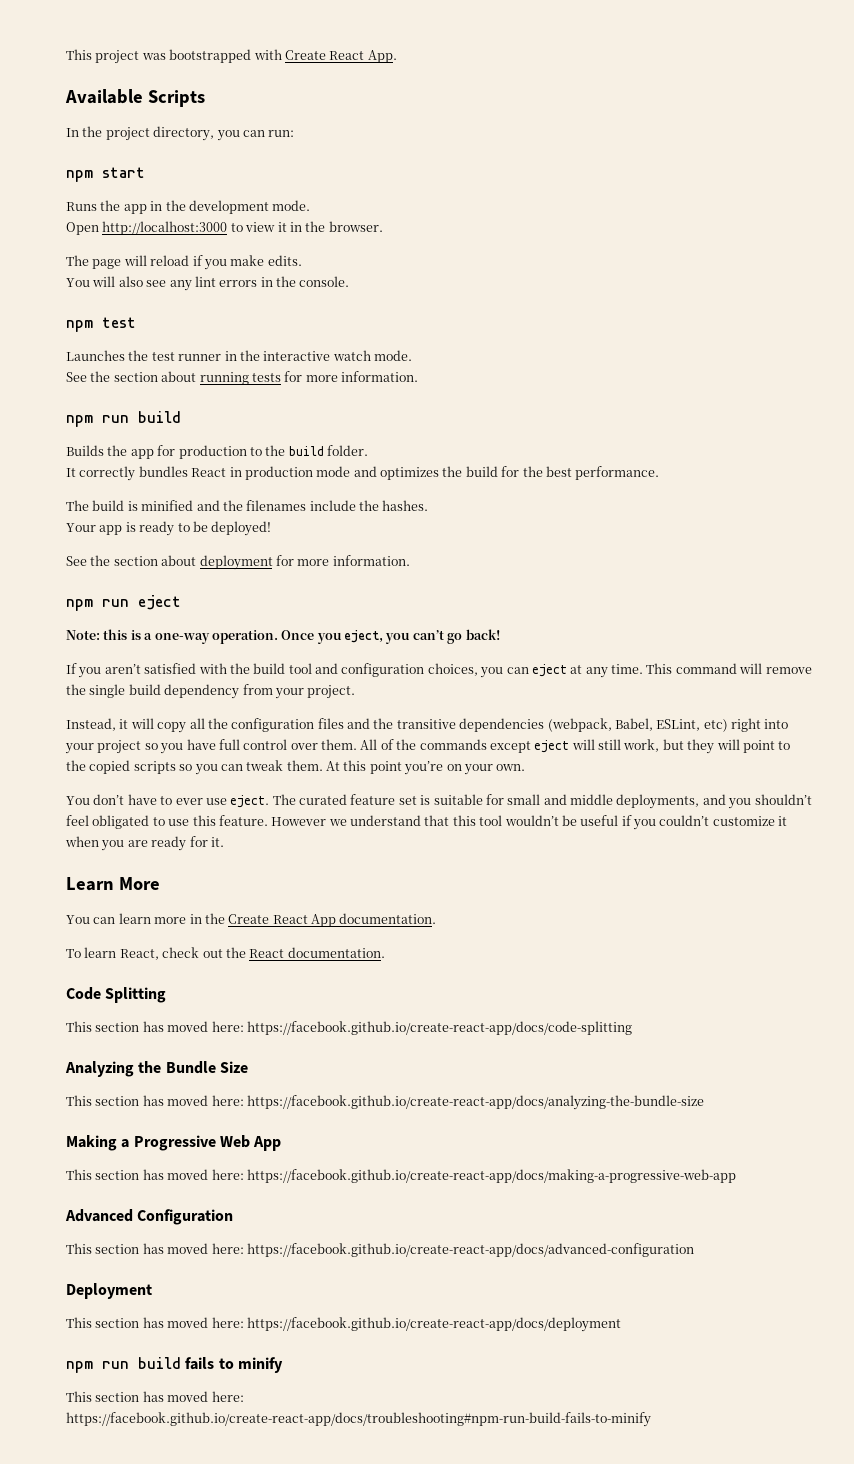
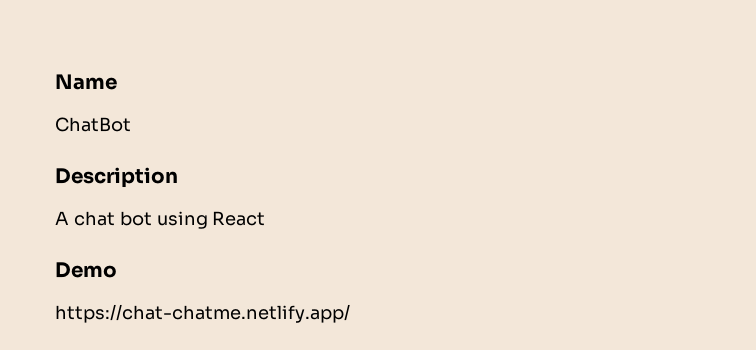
[66,49,397,64] [65,89,205,107] [66,126,295,141] [66,167,145,182] [66,200,311,214] [66,221,383,235] [66,255,302,270] [66,276,350,291] [66,317,136,332] [66,350,412,361] [66,371,418,385] [66,411,181,427] [66,445,368,459] [66,466,660,481] [66,500,429,511] [66,521,272,536] [66,555,410,570] [66,595,181,611] [66,629,500,644] [66,663,812,678] [66,684,356,699] [66,718,789,733] [65,739,791,754] [66,760,526,775] [66,794,812,809] [66,815,788,830] [65,836,224,851] [66,877,160,891] [66,913,437,927] [66,947,385,960] [66,987,167,1003] [66,1021,632,1035] [65,1061,248,1077] [66,1095,704,1110] [66,1135,282,1151] [66,1169,736,1183] [65,1209,234,1225] [66,1243,694,1257] [66,1283,152,1299] [66,1317,621,1332] [66,1357,283,1373] [66,1391,244,1402] [66,1412,651,1427] This project was bootstrapped with Create React App. // Available Scripts // In the project directory, you can run: // npm start // Runs the app in the development mode. // Open http://localhost:3000 to view it in the browser. // The page will reload if you make edits. // You will also see any lint errors in the console. // npm test // Launches the test runner in the interactive watch mode. // See the section about running tests for more information. // npm run build // Builds the app for production to the build folder. // It correctly bundles React in production mode and optimizes the build for the best performance. // The build is minified and the filenames include the hashes. // Your app is ready to be deployed! // See the section about deployment for more information. // npm run eject // Note: this is a one-way operation. Once you eject, you can’t go back! // If you aren’t satisfied with the build tool and configuration choices, you can eject at any time. This command will remove the single build dependency from your project. // Instead, it will copy all the configuration files and the transitive dependencies (webpack, Babel, ESLint, etc) right into your project so you have full control over them. All of the commands except eject will still work, but they will point to the copied scripts so you can tweak them. At this point you’re on your own. // You don’t have to ever use eject. The curated feature set is suitable for small and middle deployments, and you shouldn’t feel obligated to use this feature. However we understand that this tool wouldn’t be useful if you couldn’t customize it when you are ready for it. // Learn More // You can learn more in the Create React App documentation. // To learn React, check out the React documentation. // Code Splitting // This section has moved here: https://facebook.github.io/create-react-app/docs/code-splitting // Analyzing the Bundle Size // This section has moved here: https://facebook.github.io/create-react-app/docs/analyzing-the-bundle-size // Making a Progressive Web App // This section has moved here: https://facebook.github.io/create-react-app/docs/making-a-progressive-web-app // Advanced Configuration // This section has moved here: https://facebook.github.io/create-react-app/docs/advanced-configuration // Deployment // This section has moved here: https://facebook.github.io/create-react-app/docs/deployment // npm run build fails to minify // This section has moved here: https://facebook.github.io/create-react-app/docs/troubleshooting#npm-run-build-fails-to-minify -> [55,74,117,90] [55,117,131,132] [55,167,178,188] [55,211,266,229] [55,262,117,278] [55,304,350,323] Name // ChatBot // Description // A chat bot using React // Demo // https://chat-chatme.netlify.app/

